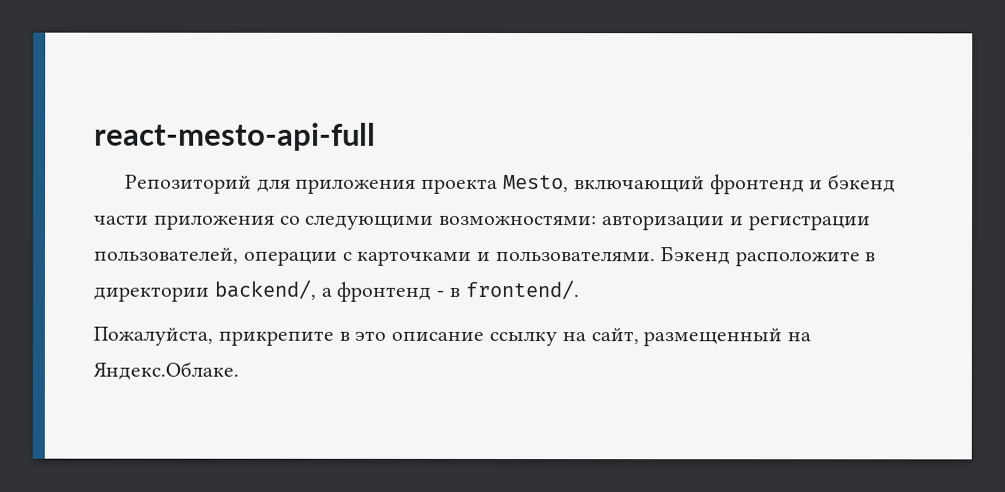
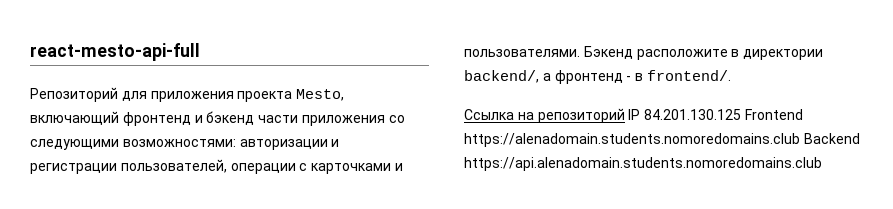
[93,326,812,347] [93,361,239,380] Пожалуйста, прикрепите в это описание ссылку на сайт, размещенный на Яндекс.Облаке. -> [464,108,803,123] [464,133,860,147] [464,157,822,171] Ссылка на репозиторий IP 84.201.130.125 Frontend https://alenadomain.students.nomoredomains.club Backend https://api.alenadomain.students.nomoredomains.club

